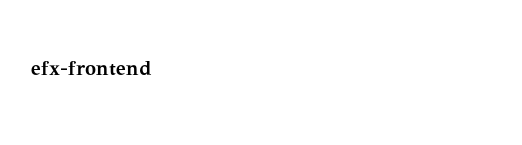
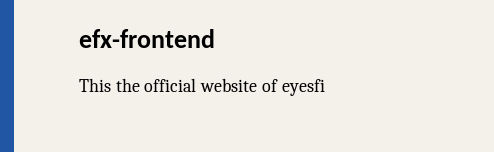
(152, 68) none -> [79,78,325,96] // This the official website of eyesfi

